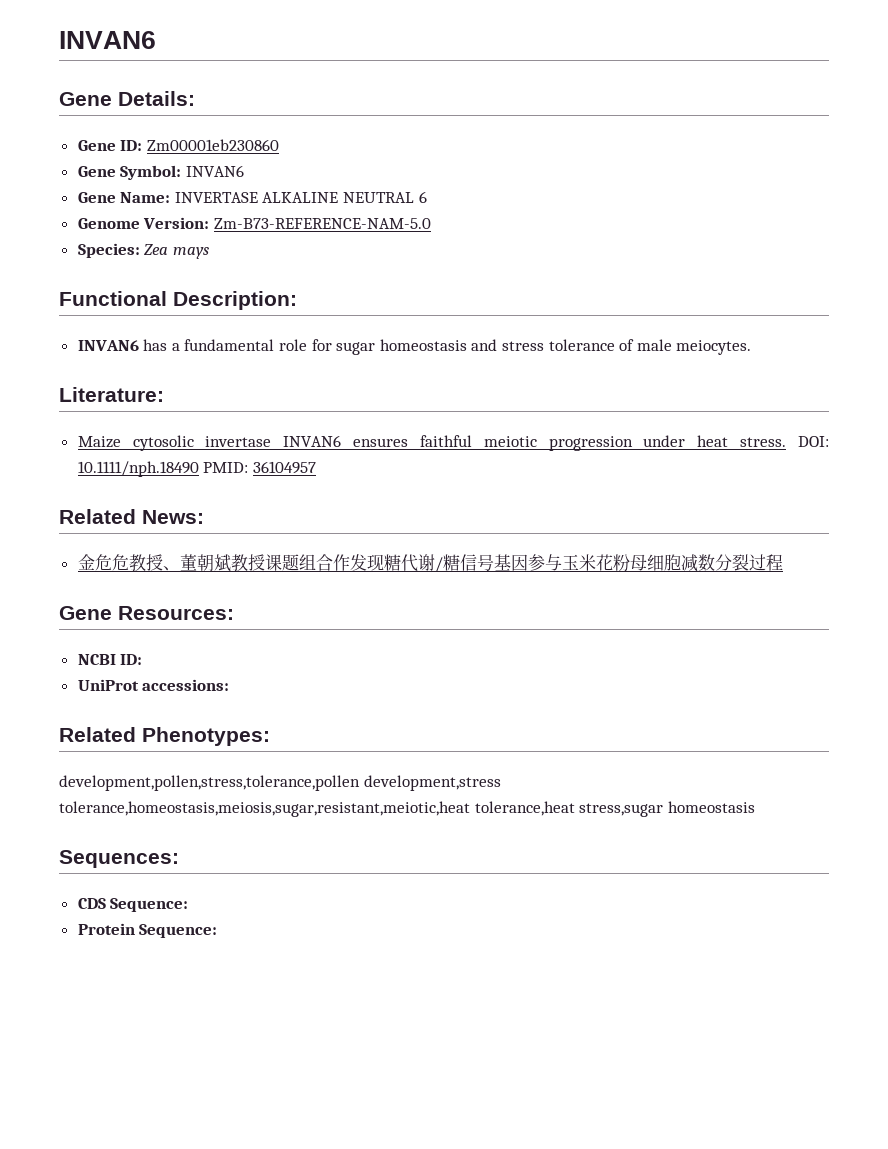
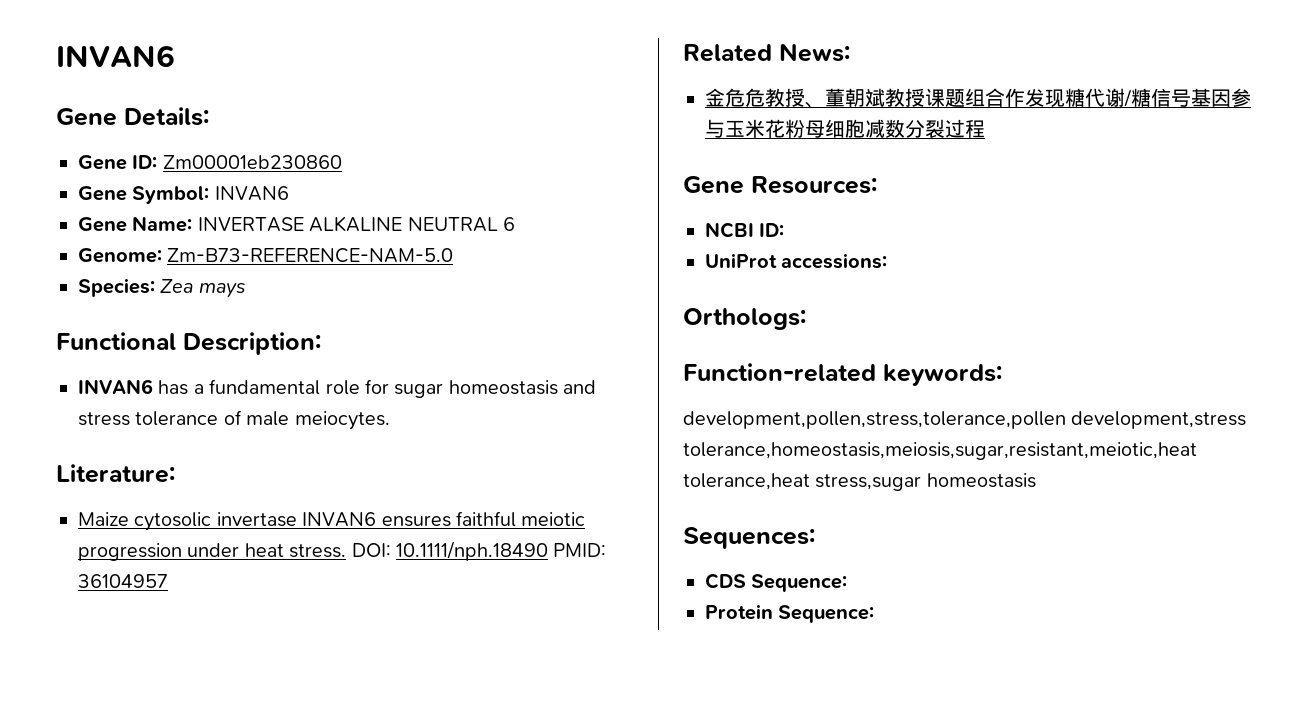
[77,217,210,229] Genome Version: -> [78,248,162,263] Genome:
[59,727,270,746] Related Phenotypes: -> [683,308,806,330] [683,363,1002,386] Orthologs: // Function-related keywords:

